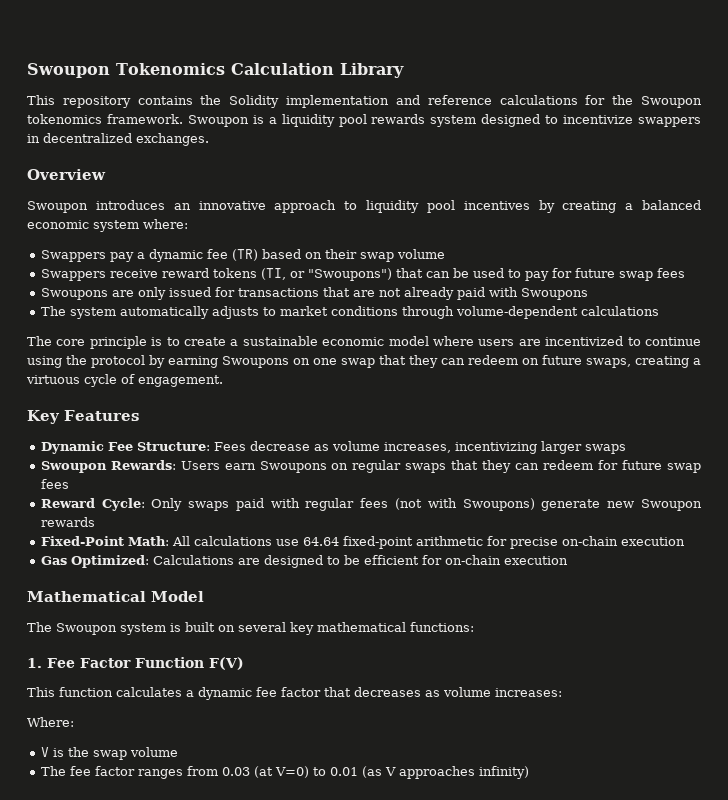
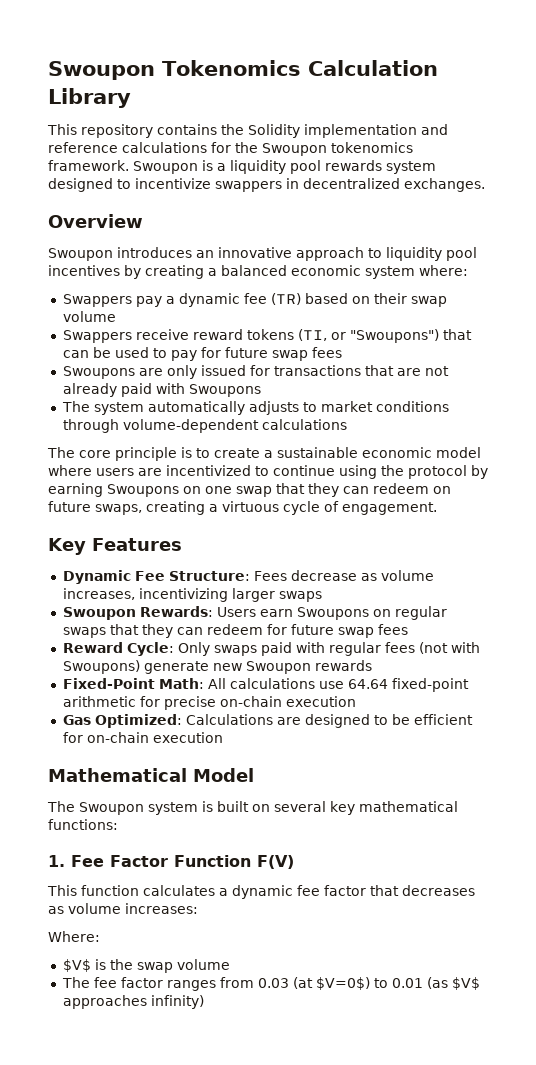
[40,747,49,757] V -> [62,959,91,972] $V$
[274,766,309,778] V=0) -> [315,977,370,990] $V=0$)
[384,767,396,776] V -> [451,977,480,990] $V$

